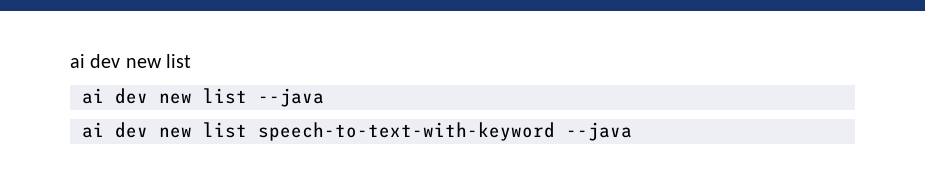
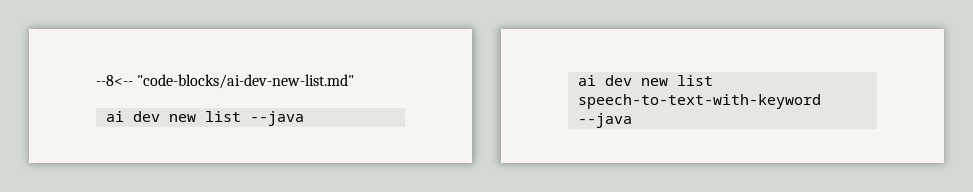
[70,54,192,68] ai dev new list -> [96,74,355,89] --8<-- "code-blocks/ai-dev-new-list.md"

